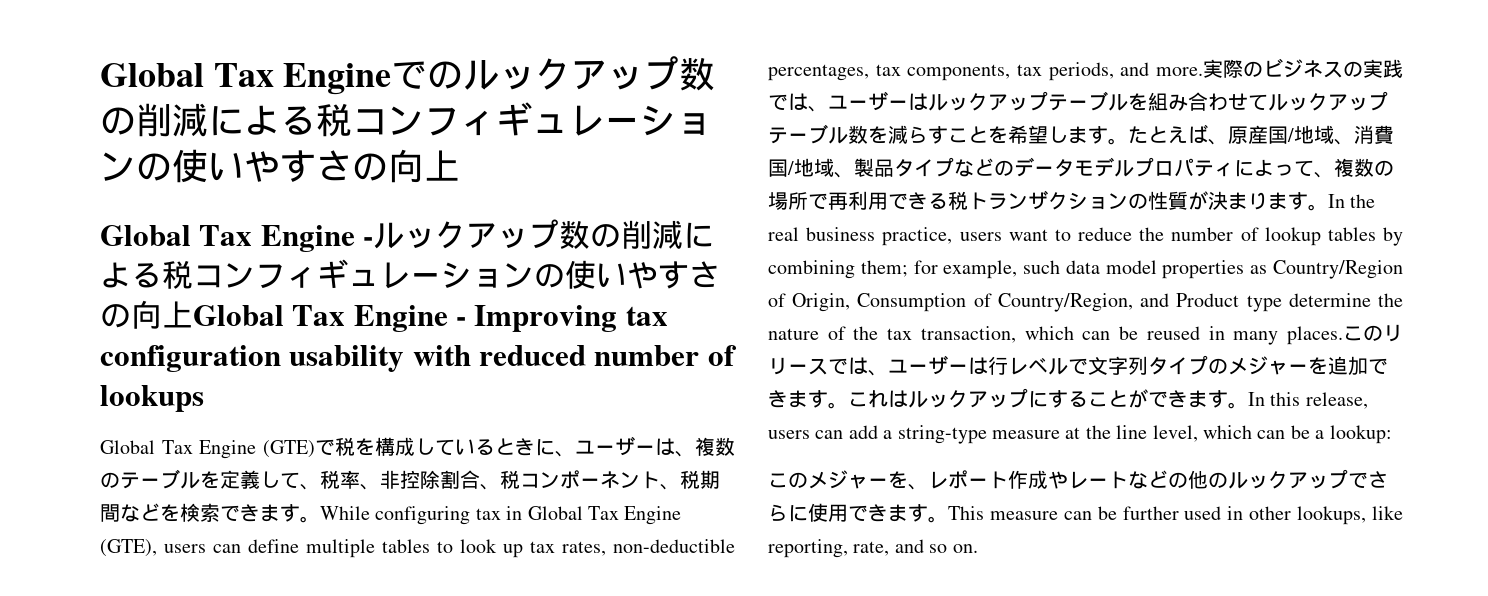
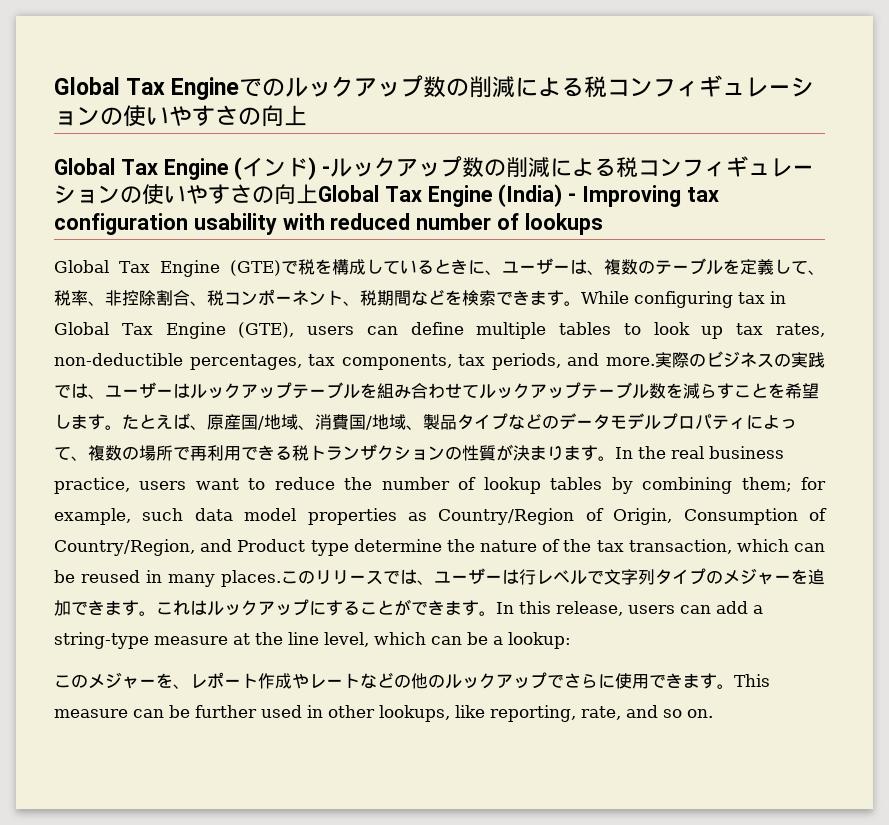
(355, 238) none -> [234,157,317,180] (インド)
(448, 318) none -> [498,184,563,207] (India)

